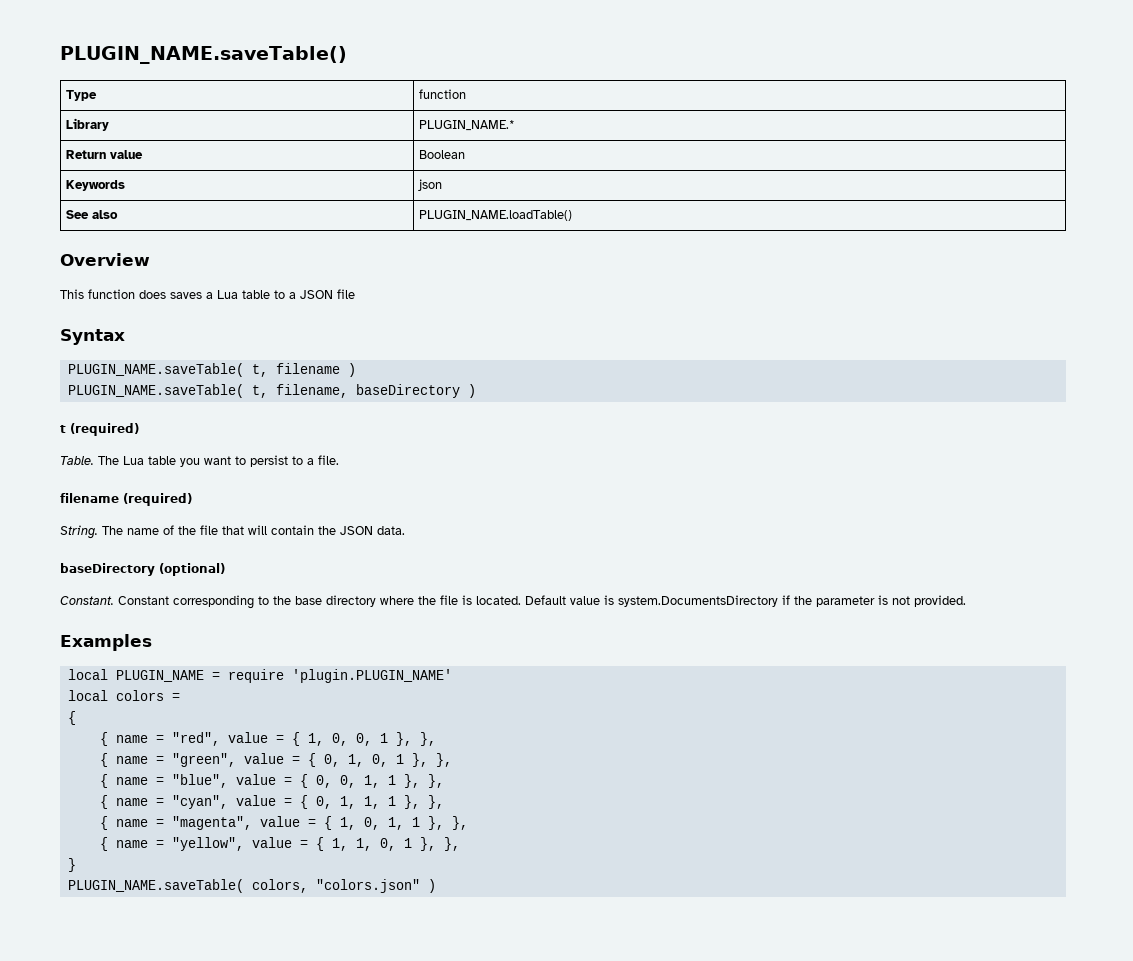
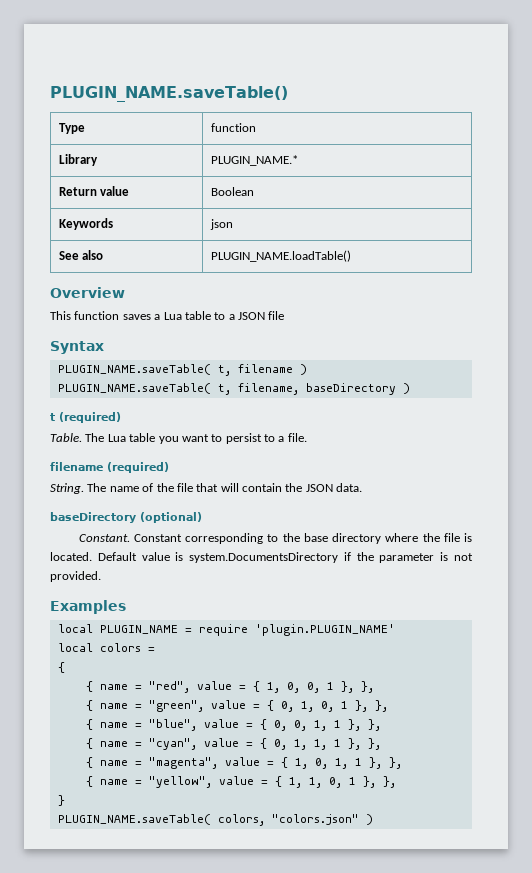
[139,290,166,299] does -> (120, 315) none

